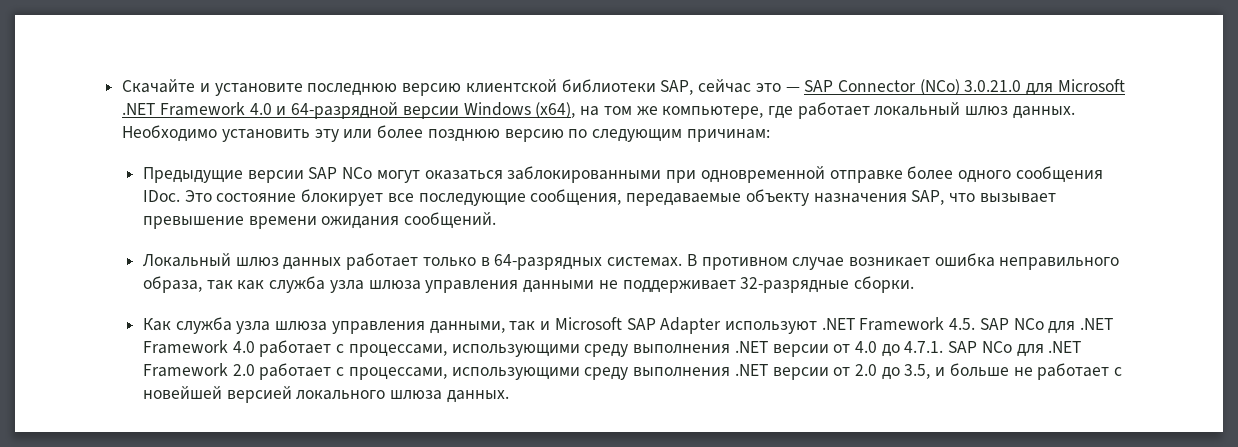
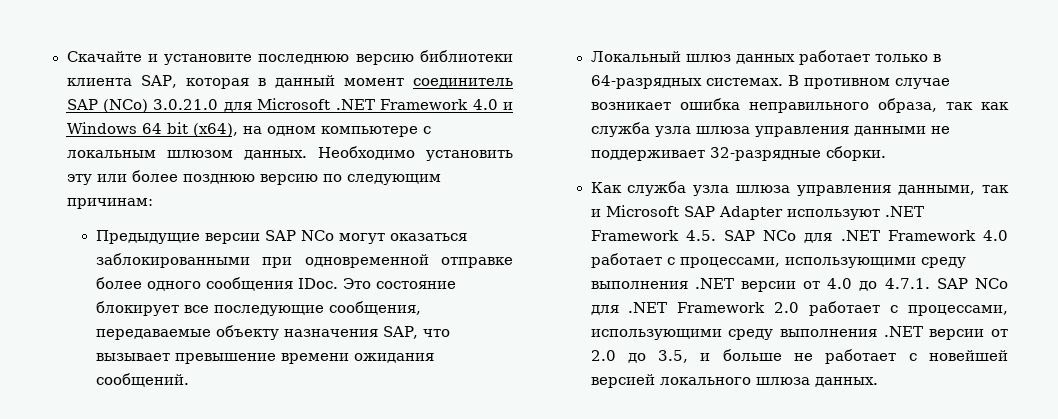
[465,79,916,95] клиентской библиотеки SAP, сейчас это — SAP Connector -> [420,50,513,62] [66,75,513,89] [66,99,98,110] библиотеки клиента SAP, которая в данный момент соединитель SAP
[291,102,1009,119] 64-разрядной версии Windows (x64), на том же компьютере, где работает локальный шлюз -> [66,122,431,137] [66,150,233,158] Windows 64 bit (x64), на одном компьютере с локальным шлюзом

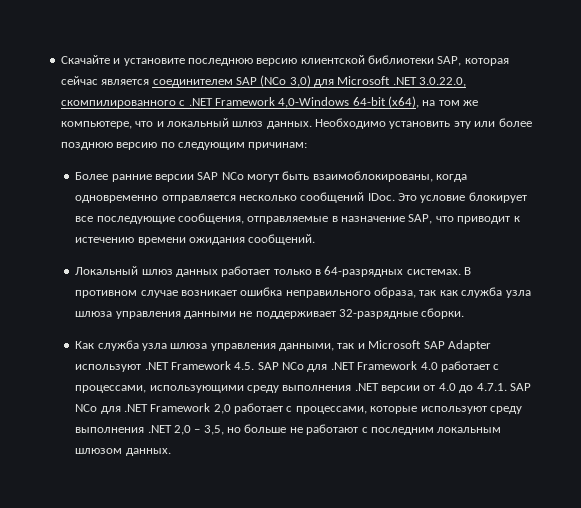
[420,50,513,62] [66,75,513,89] [66,98,513,113] [66,122,431,137] [66,150,233,158] библиотеки клиента SAP, которая в данный момент соединитель SAP (NCo) 3.0.21.0 для Microsoft .NET Framework 4.0 и Windows 64 bit (x64), на одном компьютере с локальным шлюзом -> [300,55,509,66] [60,75,467,87] [60,96,479,108] [60,118,264,129] клиентской библиотеки SAP, которая сейчас является соединителем SAP (NCo 3,0) для Microsoft .NET 3.0.22.0, скомпилированного с .NET Framework 4,0-Windows 64-bit (x64), на том же компьютере, что и локальный шлюз
[95,230,200,244] Предыдущие -> [75,172,152,182] Более ранние
[389,233,467,241] [95,253,513,268] [95,277,293,291] оказаться заблокированными при одновременной отправке более одного сообщения -> [282,171,468,182] [75,192,365,203] быть взаимоблокированы, когда одновременно отправляется несколько сообщений
[375,281,456,289] состояние -> [420,195,466,203] условие
[95,325,451,340] [95,353,276,364] передаваемые объекту назначения SAP, что вызывает превышение -> [247,214,520,224] [75,237,135,243] отправляемые в назначение SAP, что приводит к истечению
[774,301,1008,316] [590,326,1008,340] [590,349,1008,364] [590,374,810,388] 2.0 работает с процессами, использующими среду выполнения .NET версии от 2.0 до 3.5, и больше не работает с новейшей версией локального шлюза -> [213,403,522,414] [75,424,502,435] [75,448,123,454] 2,0 работает с процессами, которые используют среду выполнения .NET 2,0 – 3,5, но больше не работают с последним локальным шлюзом

